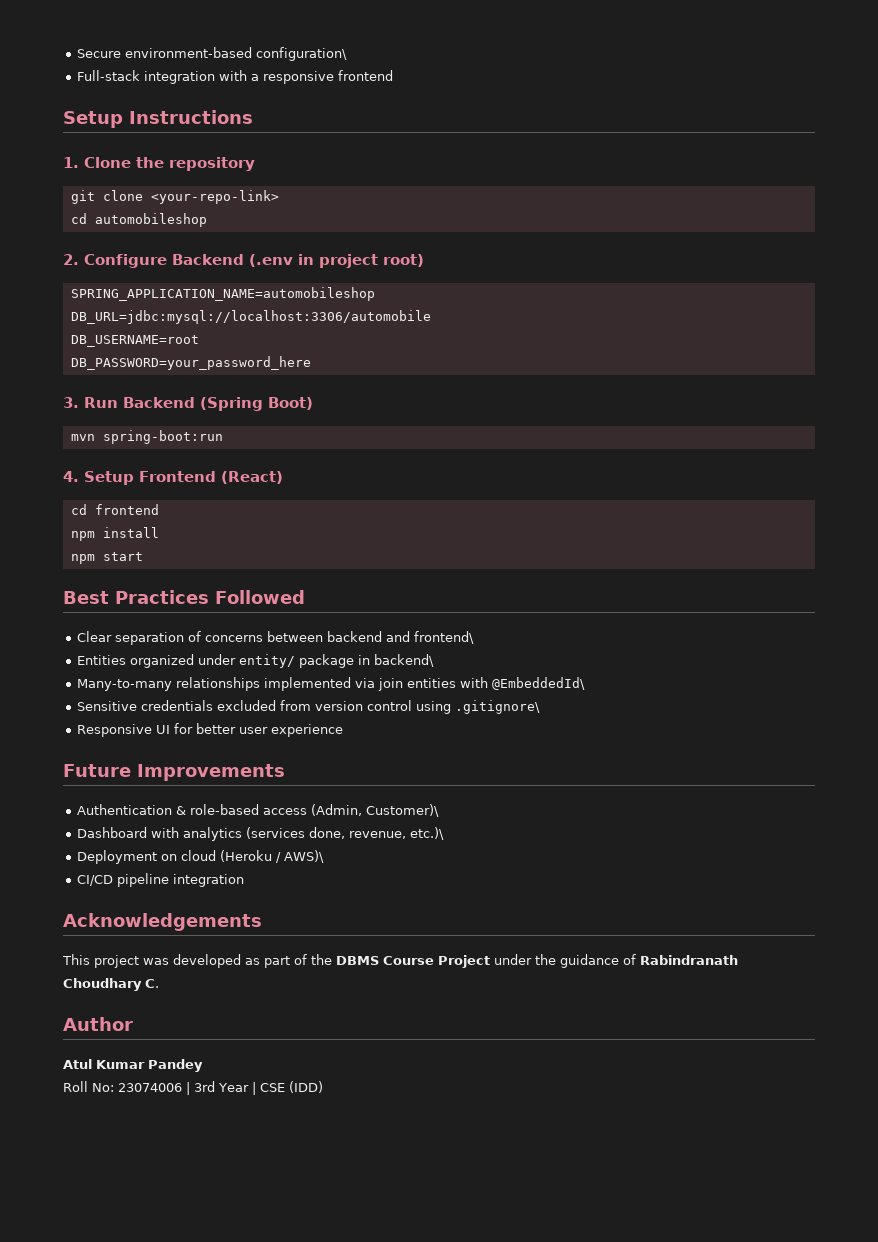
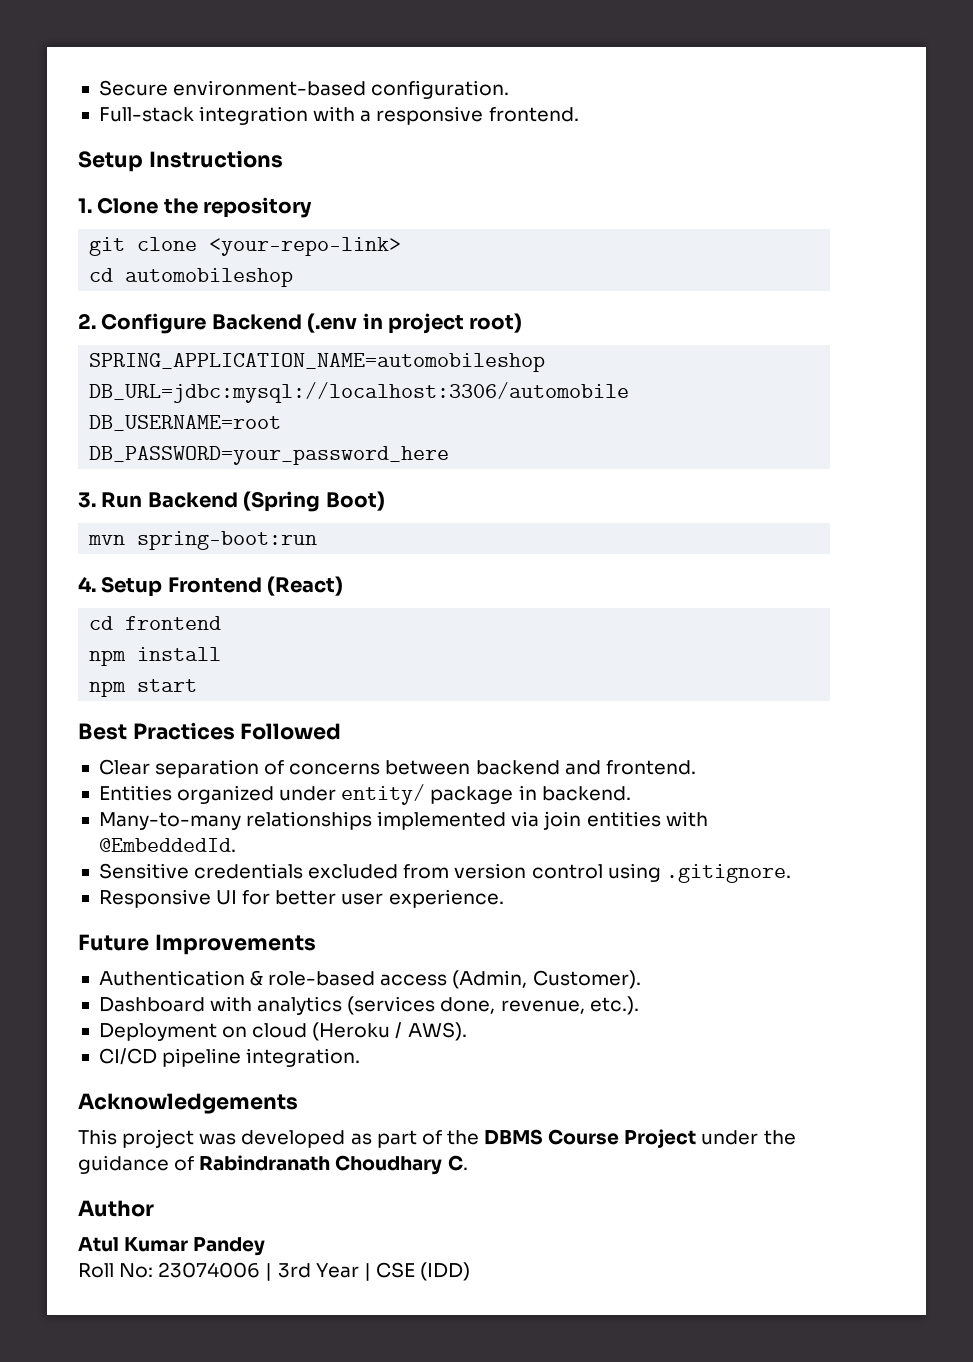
[256,47,348,61] configuration\ -> [371,80,510,99] configuration.
[338,70,394,81] frontend -> [488,107,579,122] frontend.
[414,631,475,644] frontend\ -> [605,760,696,775] frontend.
[374,654,435,667] backend\ -> [541,786,631,801] backend.
[492,677,586,690] @EmbeddedId\ -> [98,838,236,852] @EmbeddedId.
[455,700,541,714] .gitignore\ -> [665,864,791,883] .gitignore.
[271,724,344,737] experience -> [388,889,504,908] experience.
[366,804,440,817] Customer)\ -> [532,970,641,989] Customer).
[410,827,445,840] etc.)\ -> [589,996,639,1015] etc.).
[284,850,325,863] AWS)\ -> [407,1022,467,1041] AWS).
[173,874,245,887] integration -> [246,1048,361,1067] integration.

